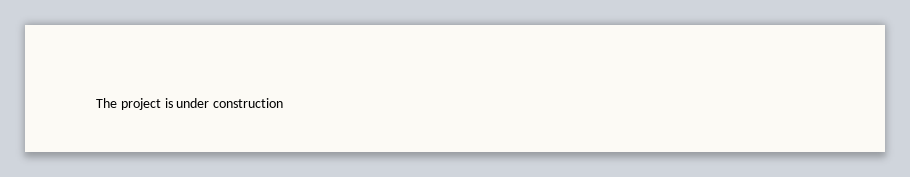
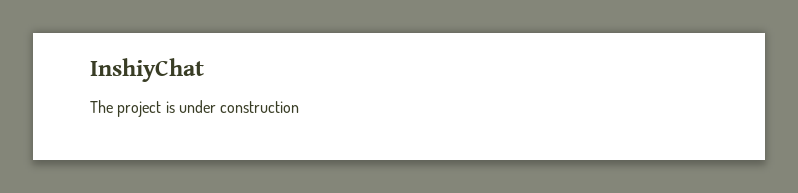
(96, 103) none -> [90,58,204,82] InshiyChat //

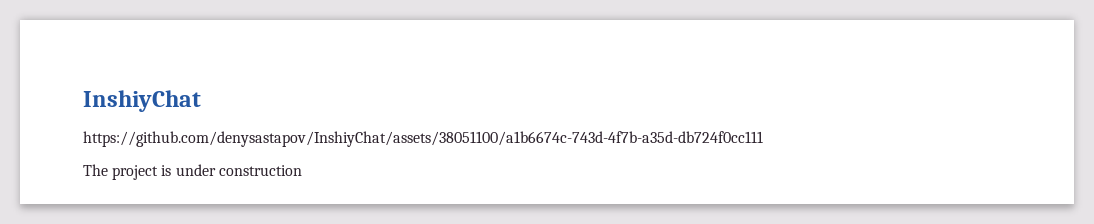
(204, 70) none -> [83,131,763,147] // https://github.com/denysastapov/InshiyChat/assets/38051100/a1b6674c-743d-4f7b-a35d-db724f0cc111

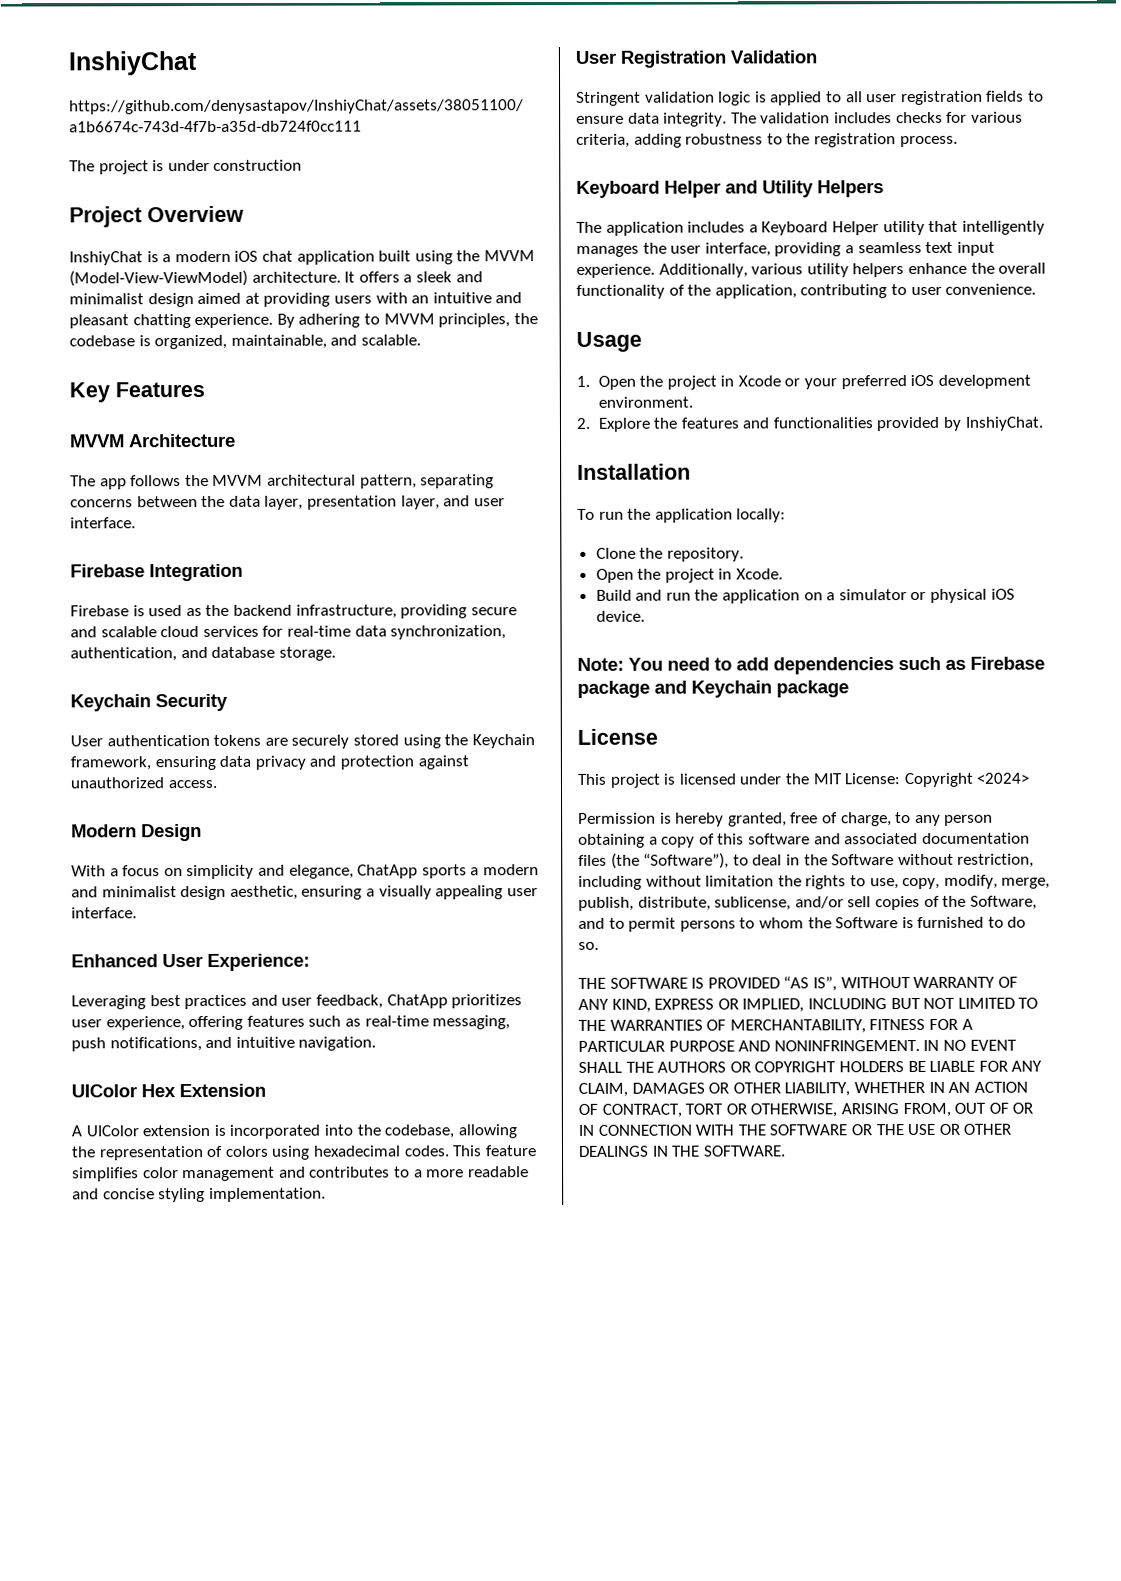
(302, 170) none -> [69,205,244,228] [69,250,535,266] [69,269,483,287] [69,292,523,308] [69,313,538,329] [69,334,421,350] [69,381,205,403] [70,433,236,448] [70,474,495,490] [70,495,505,510] [70,517,136,529] [70,563,243,582] [70,604,517,619] [70,625,507,640] [70,646,336,662] [70,693,228,712] [70,734,535,749] [70,755,469,771] [70,777,217,789] [71,824,202,842] [71,864,539,880] [71,885,538,901] [71,907,137,919] [71,953,310,971] [71,994,523,1010] [71,1015,511,1031] [71,1036,377,1052] [71,1083,266,1098] [71,1124,517,1139] [71,1145,537,1161] [72,1166,529,1182] [72,1187,326,1203] [575,50,817,68] [576,90,1044,106] [576,111,1023,127] [576,133,958,148] [576,180,884,198] [576,220,1045,236] [576,241,995,257] [576,262,1047,278] [576,283,1037,299] [576,331,642,352] [576,374,1031,390] [597,396,693,408] [576,416,1043,432] [577,463,691,480] [577,508,787,523] [595,547,744,562] [595,568,784,583] [595,588,1015,604] [595,610,645,622] [577,656,1045,675] [577,680,849,698] [577,728,658,745] [577,772,1030,788] [578,812,994,827] [578,832,1030,848] [578,852,1035,869] [578,874,1051,890] [578,895,1037,911] [578,916,1027,932] [578,941,599,950] [578,976,1018,992] [578,997,1039,1013] [578,1018,973,1034] [578,1039,1017,1052] [578,1060,1043,1073] [578,1081,1028,1097] [578,1102,1034,1118] [578,1123,1012,1136] [578,1145,786,1157] // Project Overview // InshiyChat is a modern iOS chat application built using the MVVM (Model-View-ViewModel) architecture. It offers a sleek and minimalist design aimed at providing users with an intuitive and pleasant chatting experience. By adhering to MVVM principles, the codebase is organized, maintainable, and scalable. // Key Features // MVVM Architecture // The app follows the MVVM architectural pattern, separating concerns between the data layer, presentation layer, and user interface. // Firebase Integration // Firebase is used as the backend infrastructure, providing secure and scalable cloud services for real-time data synchronization, authentication, and database storage. // Keychain Security // User authentication tokens are securely stored using the Keychain framework, ensuring data privacy and protection against unauthorized access. // Modern Design // With a focus on simplicity and elegance, ChatApp sports a modern and minimalist design aesthetic, ensuring a visually appealing user interface. // Enhanced User Experience: // Leveraging best practices and user feedback, ChatApp prioritizes user experience, offering features such as real-time messaging, push notifications, and intuitive navigation. // UIColor Hex Extension // A UIColor extension is incorporated into the codebase, allowing the representation of colors using hexadecimal codes. This feature simplifies color management and contributes to a more readable and concise styling implementation. // User Registration Validation // Stringent validation logic is applied to all user registration fields to ensure data integrity. The validation includes checks for various criteria, adding robustness to the registration process. // Keyboard Helper and Utility Helpers // The application includes a Keyboard Helper utility that intelligently manages the user interface, providing a seamless text input experience. Additionally, various utility helpers enhance the overall functionality of the application, contributing to user convenience. // Usage // 1. Open the project in Xcode or your preferred iOS development environment. // 2. Explore the features and functionalities provided by InshiyChat. // Installation // To run the application locally: // Clone the repository. // Open the project in Xcode. // Build and run the application on a simulator or physical iOS device. // Note: You need to add dependencies such as Firebase package and Keychain package // License // This project is licensed under the MIT License: Copyright <2024> // Permission is hereby granted, free of charge, to any person obtaining a copy of this software and associated documentation files (the “Software”), to deal in the Software without restriction, including without limitation the rights to use, copy, modify, merge, publish, distribute, sublicense, and/or sell copies of the Software, and to permit persons to whom the Software is furnished to do so. // THE SOFTWARE IS PROVIDED “AS IS”, WITHOUT WARRANTY OF ANY KIND, EXPRESS OR IMPLIED, INCLUDING BUT NOT LIMITED TO THE WARRANTIES OF MERCHANTABILITY, FITNESS FOR A PARTICULAR PURPOSE AND NONINFRINGEMENT. IN NO EVENT SHALL THE AUTHORS OR COPYRIGHT HOLDERS BE LIABLE FOR ANY CLAIM, DAMAGES OR OTHER LIABILITY, WHETHER IN AN ACTION OF CONTRACT, TORT OR OTHERWISE, ARISING FROM, OUT OF OR IN CONNECTION WITH THE SOFTWARE OR THE USE OR OTHER DEALINGS IN THE SOFTWARE.

